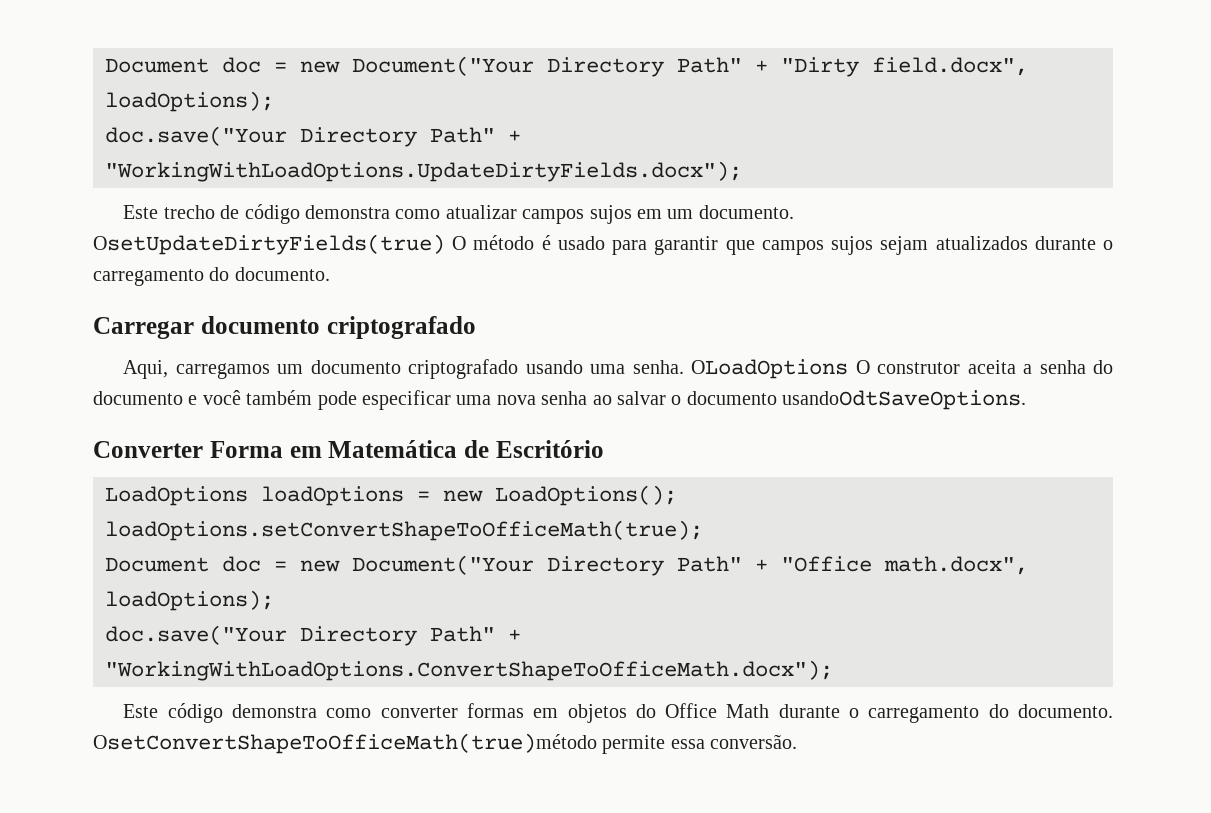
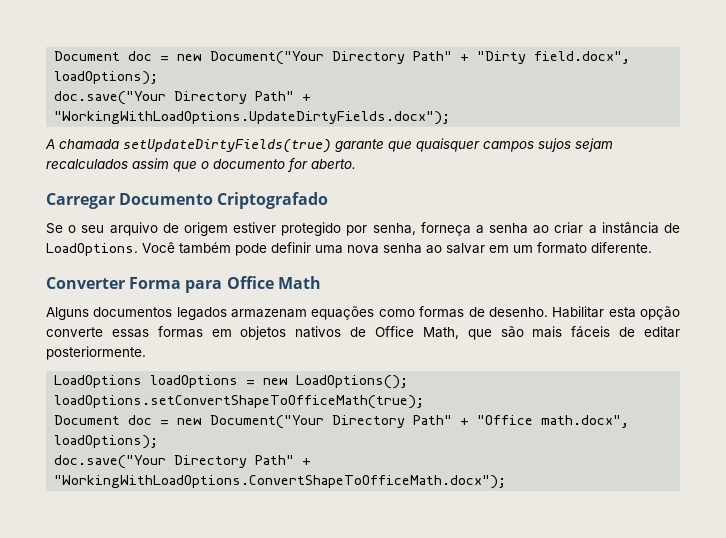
[123,204,794,224] [93,234,1114,255] [93,267,330,286] [93,316,476,339] [123,359,1113,379] [93,390,241,405] Este trecho de código demonstra como atualizar campos sujos em um documento. OsetUpdateDirtyFields(true) O método é usado para garantir que campos sujos sejam atualizados durante o carregamento do documento. // Carregar documento criptografado // Aqui, carregamos um documento criptografado usando uma senha. OLoadOptions O construtor aceita a senha do documento e você -> [45,138,613,153] [46,158,356,172] [46,192,329,209] [46,222,680,236] [46,242,175,256] A chamada setUpdateDirtyFields(true) garante que quaisquer campos sujos sejam recalculados assim que o documento for aberto. // Carregar Documento Criptografado // Se o seu arquivo de origem estiver protegido por senha, forneça a senha ao criar a instância de LoadOptions. Você
[362,390,451,410] especificar -> [271,242,311,253] definir
[671,390,1027,410] [93,440,604,458] o documento usandoOdtSaveOptions. // Converter Forma em Matemática de Escritório -> [489,242,652,254] [46,276,321,293] [46,306,681,320] [46,326,680,340] [46,346,146,360] em um formato diferente. // Converter Forma para Office Math // Alguns documentos legados armazenam equações como formas de desenho. Habilitar esta opção converte essas formas em objetos nativos de Office Math, que são mais fáceis de editar posteriormente.
[123,703,1113,723] [93,733,798,754] // Este código demonstra como converter formas em objetos do Office Math durante o carregamento do documento. OsetConvertShapeToOfficeMath(true)método permite essa conversão. -> (507, 482) none

